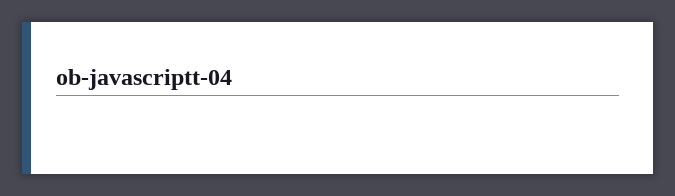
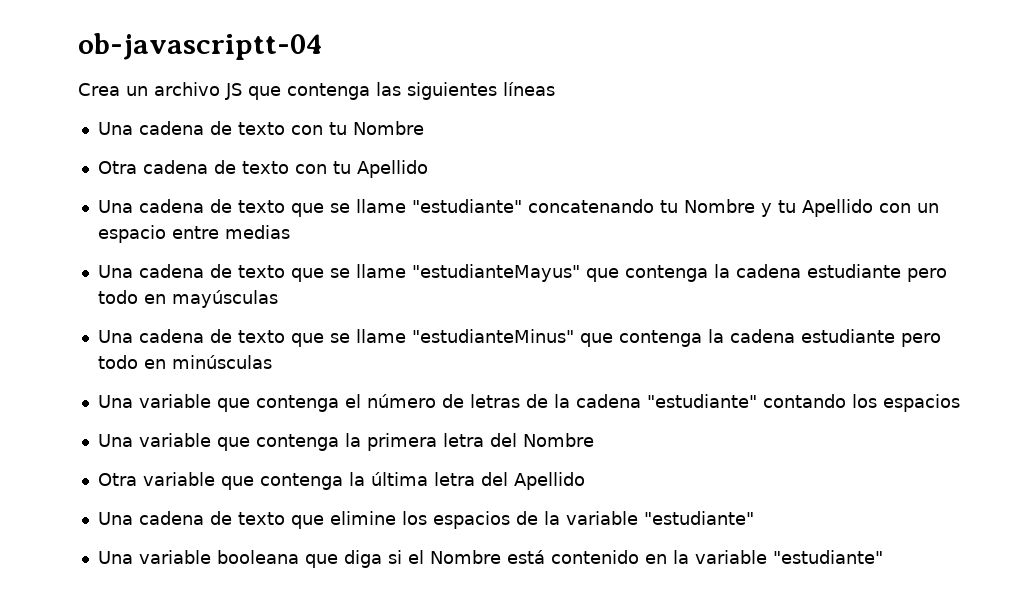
(232, 79) none -> [78,82,555,100] [97,121,424,135] [97,160,428,178] [97,199,939,217] [97,225,290,243] [97,264,947,282] [97,290,278,308] [97,329,941,347] [97,355,272,369] [97,394,960,412] [97,433,594,451] [97,472,585,490] [97,511,754,529] [97,550,883,568] // Crea un archivo JS que contenga las siguientes líneas // Una cadena de texto con tu Nombre // Otra cadena de texto con tu Apellido // Una cadena de texto que se llame "estudiante" concatenando tu Nombre y tu Apellido con un espacio entre medias // Una cadena de texto que se llame "estudianteMayus" que contenga la cadena estudiante pero todo en mayúsculas // Una cadena de texto que se llame "estudianteMinus" que contenga la cadena estudiante pero todo en minúsculas // Una variable que contenga el número de letras de la cadena "estudiante" contando los espacios // Una variable que contenga la primera letra del Nombre // Otra variable que contenga la última letra del Apellido // Una cadena de texto que elimine los espacios de la variable "estudiante" // Una variable booleana que diga si el Nombre está contenido en la variable "estudiante"

